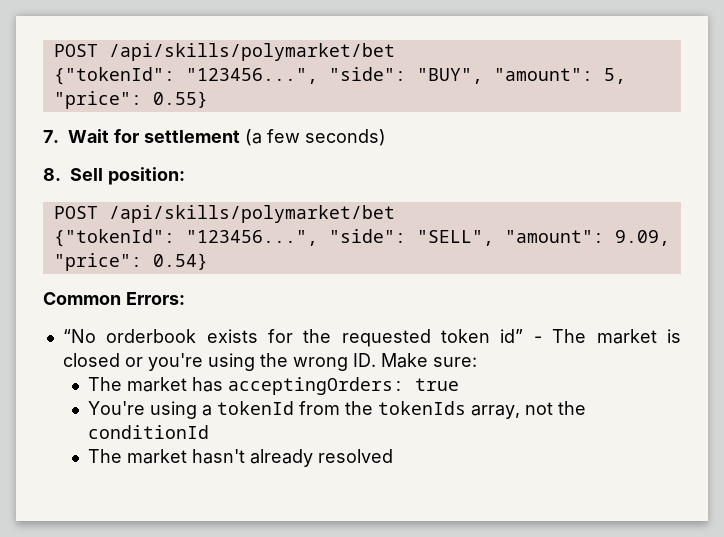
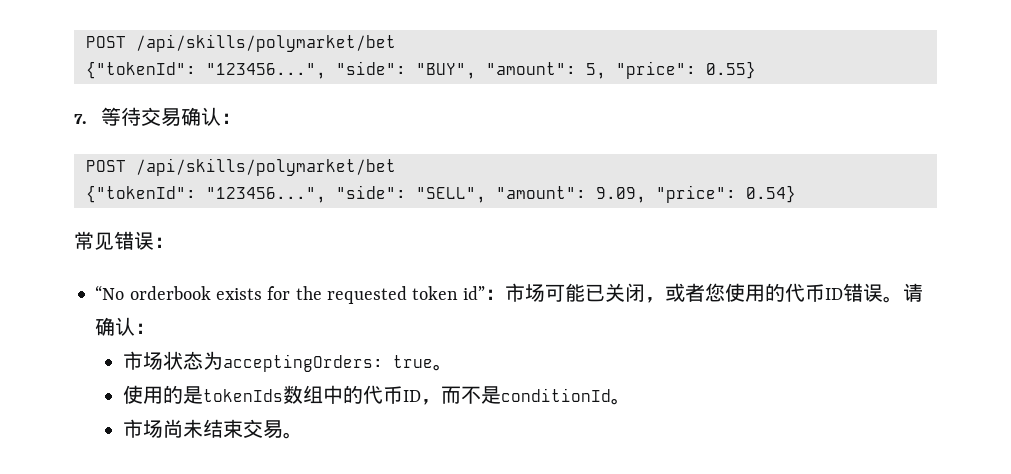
[68,129,387,146] [43,167,185,185] Wait for settlement (a few seconds) // 8. Sell position: -> [101,107,242,127] 等待交易确认：
[43,292,185,305] Common Errors: -> [74,231,174,250] 常见错误：
[533,329,681,344] [62,353,477,371] [88,377,460,395] [88,401,587,419] [88,425,210,439] [88,449,394,467] - The market is closed or you're using the wrong ID. Make sure: // The market has acceptingOrders: true // You're using a tokenId from the tokenIds array, not the conditionId // The market hasn't already resolved -> [485,283,924,303] [95,317,156,336] [122,351,453,372] [122,385,631,405] [122,419,303,439] ：市场可能已关闭，或者您使用的代币ID错误。请确认： // 市场状态为acceptingOrders: true。 // 使用的是tokenIds数组中的代币ID，而不是conditionId。 // 市场尚未结束交易。

